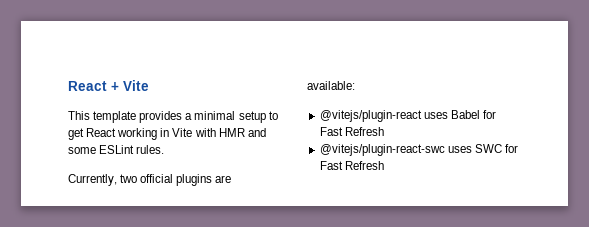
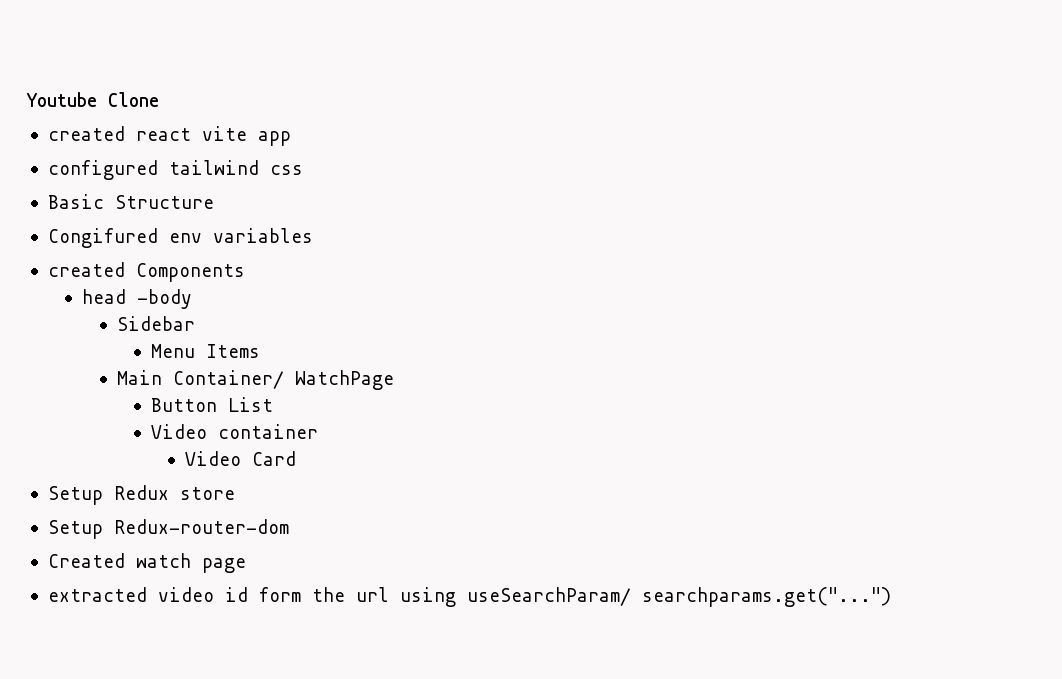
[68,80,149,91] [68,111,278,123] [68,128,266,140] [68,145,165,154] [68,174,232,186] [307,81,355,90] [319,110,496,122] [319,127,384,136] [319,144,518,156] [319,161,384,170] React + Vite // This template provides a minimal setup to get React working in Vite with HMR and some ESLint rules. // Currently, two official plugins are available: // @vitejs/plugin-react uses Babel for Fast Refresh // @vitejs/plugin-react-swc uses SWC for Fast Refresh -> [26,92,159,107] [47,126,291,146] [47,160,303,180] [47,194,214,209] [47,228,313,248] [47,262,245,282] [82,289,193,309] [116,316,195,331] [151,344,261,358] [116,370,394,390] [151,397,274,412] [151,424,319,439] [185,451,297,466] [47,485,235,505] [47,519,289,539] [47,553,246,573] [47,587,891,607] Youtube Clone // created react vite app // configured tailwind css // Basic Structure // Congifured env variables // created Components // head -body // Sidebar // Menu Items // Main Container/ WatchPage // Button List // Video container // Video Card // Setup Redux store // Setup Redux-router-dom // Created watch page // extracted video id form the url using useSearchParam/ searchparams.get("...")

